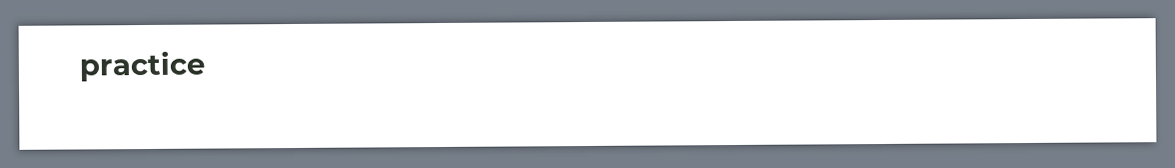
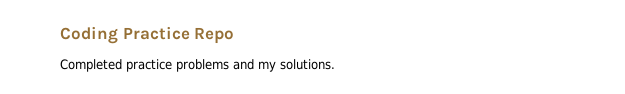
[79,50,205,82] practice -> [60,26,235,44] [60,59,335,72] Coding Practice Repo // Completed practice problems and my solutions.

